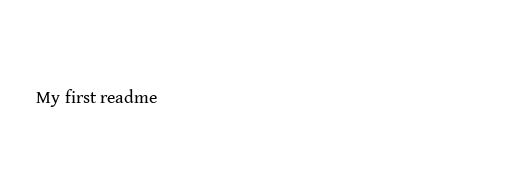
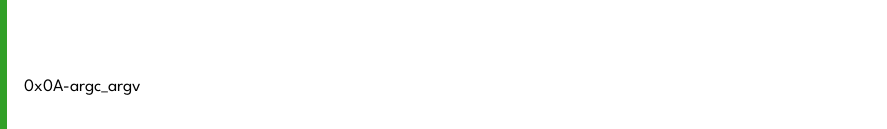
[36,89,158,107] My first readme -> [24,79,141,95] 0x0A-argc_argv

